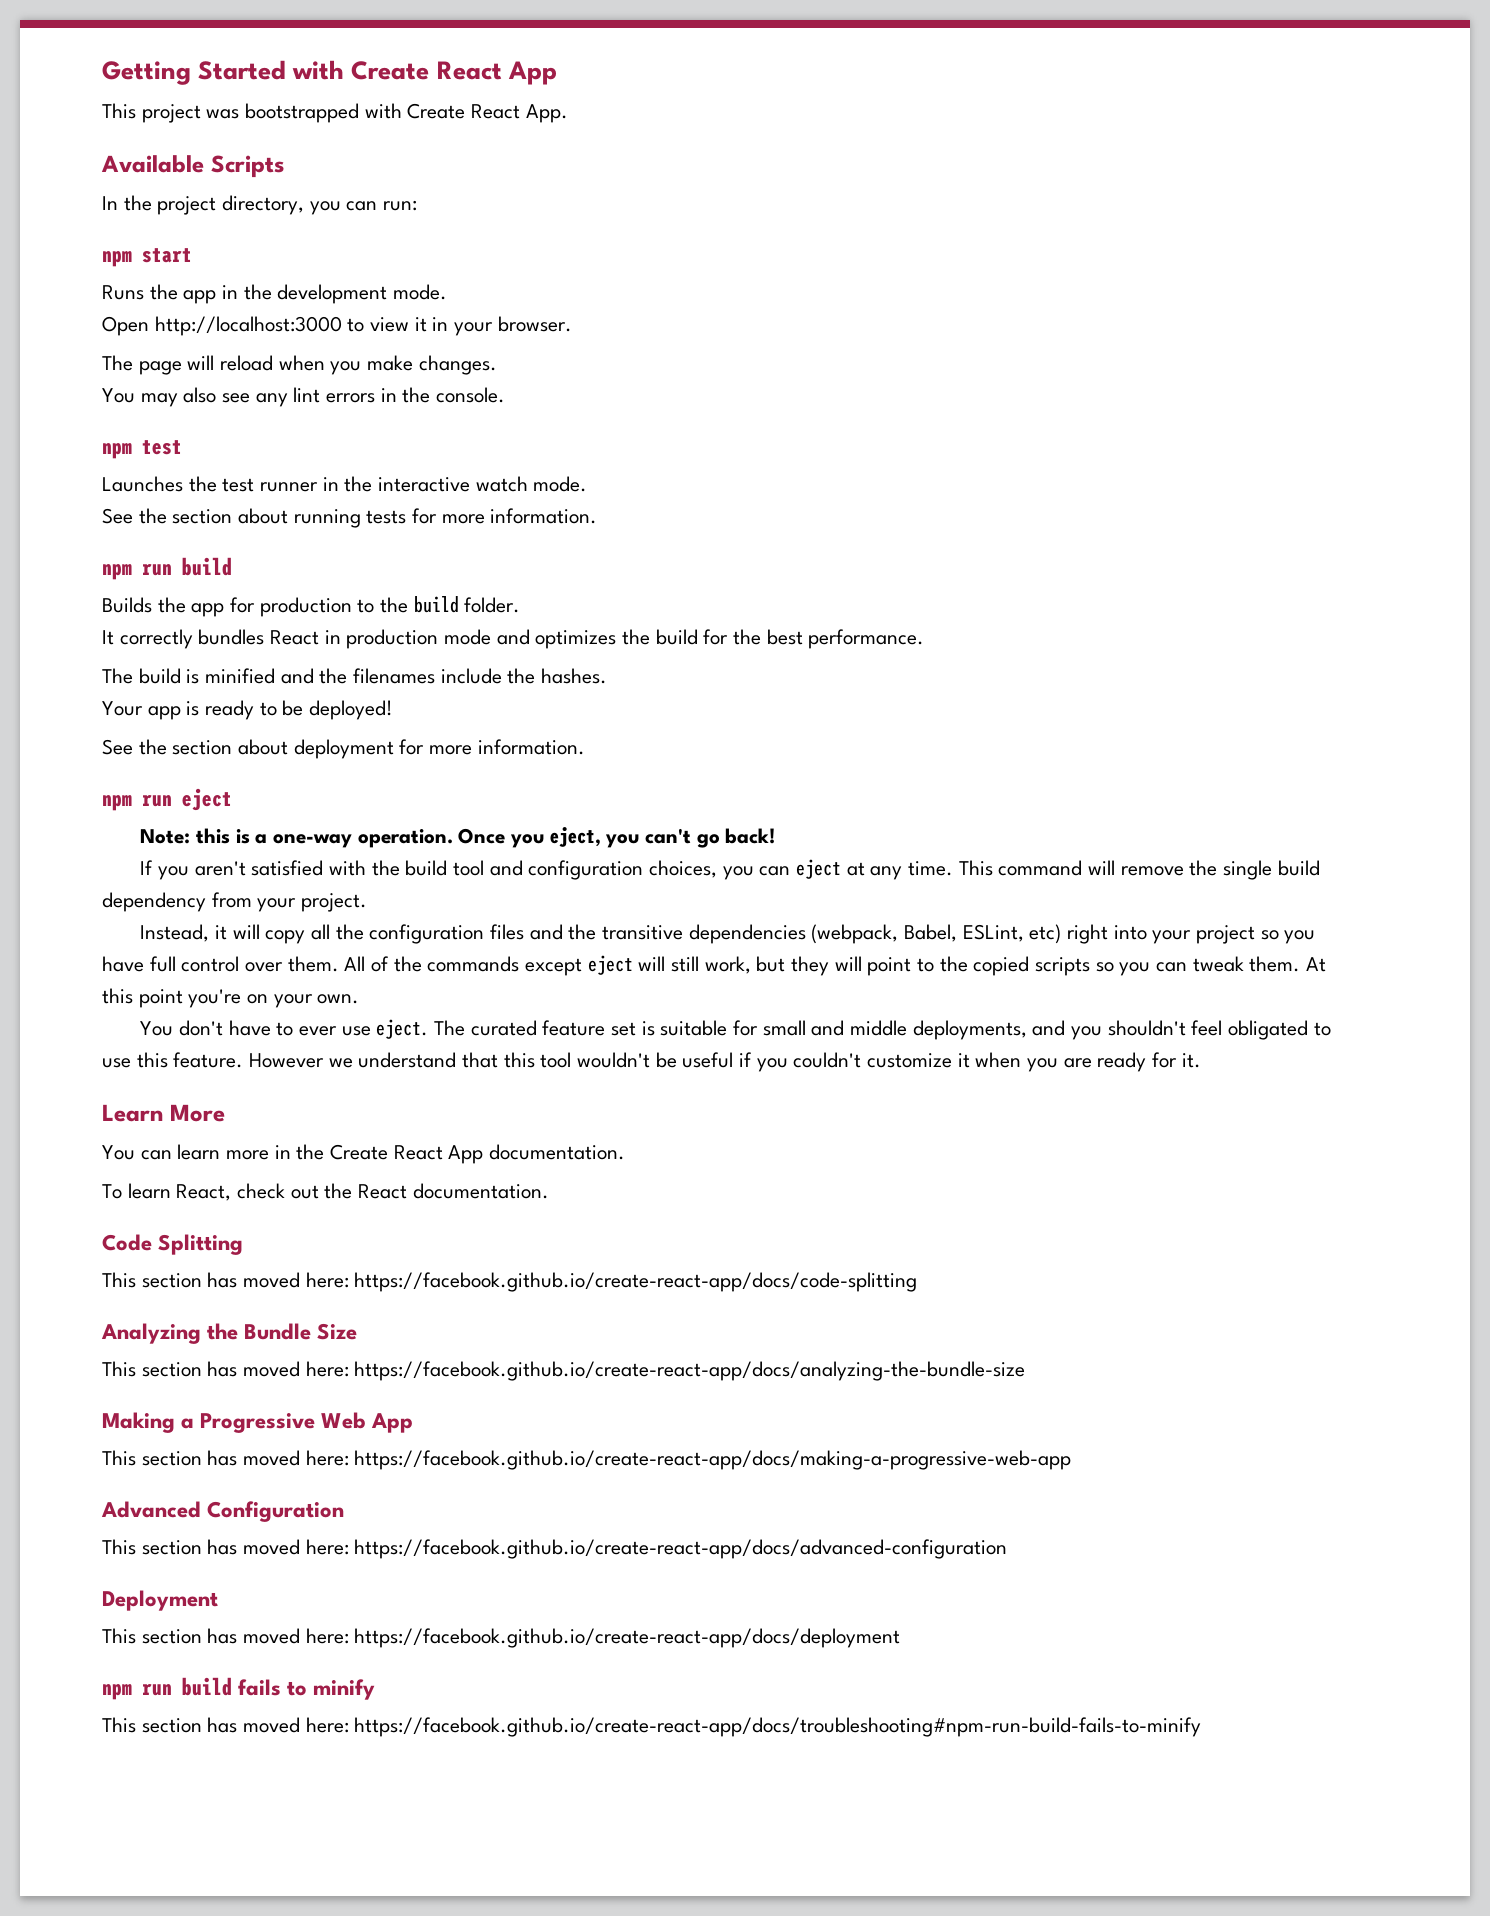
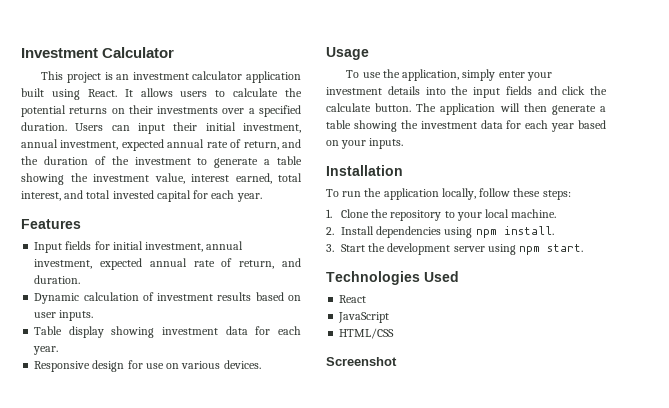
[102,60,557,85] [102,103,568,123] [101,155,285,178] [102,195,418,215] [102,248,192,267] [102,284,448,304] [102,316,572,336] [102,355,497,375] [102,387,506,407] [102,440,182,459] [102,476,588,492] [102,508,598,528] [102,557,232,580] [102,596,521,617] [102,629,925,649] [102,668,608,684] [102,700,394,720] [102,739,585,759] [102,788,232,811] [140,827,776,848] [140,859,1320,880] [102,892,368,912] [140,924,1316,944] [102,955,1327,976] [102,988,360,1008] [140,1019,1331,1040] [102,1052,1201,1072] [102,1104,225,1122] [102,1144,626,1164] [102,1183,549,1201] [102,1234,244,1255] [102,1272,918,1292] [101,1323,358,1344] [102,1361,1026,1381] [102,1412,414,1433] [102,1450,1072,1470] [101,1501,345,1522] [102,1539,1008,1559] [102,1590,218,1611] [102,1628,901,1648] [102,1677,376,1700] [102,1717,1202,1737] Getting Started with Create React App // This project was bootstrapped with Create React App. // Available Scripts // In the project directory, you can run: // npm start // Runs the app in the development mode. // Open http://localhost:3000 to view it in your browser. // The page will reload when you make changes. // You may also see any lint errors in the console. // npm test // Launches the test runner in the interactive watch mode. // See the section about running tests for more information. // npm run build // Builds the app for production to the build folder. // It correctly bundles React in production mode and optimizes the build for the best performance. // The build is minified and the filenames include the hashes. // Your app is ready to be deployed! // See the section about deployment for more information. // npm run eject // Note: this is a one-way operation. Once you eject, you can't go back! // If you aren't satisfied with the build tool and configuration choices, you can eject at any time. This command will remove the single build dependency from your project. // Instead, it will copy all the configuration files and the transitive dependencies (webpack, Babel, ESLint, etc) right into your project so you have full control over them. All of the commands except eject will still work, but they will point to the copied scripts so you can tweak them. At this point you're on your own. // You don't have to ever use eject. The curated feature set is suitable for small and middle deployments, and you shouldn't feel obligated to use this feature. However we understand that this tool wouldn't be useful if you couldn't customize it when you are ready for it. // Learn More // You can learn more in the Create React App documentation. // To learn React, check out the React documentation. // Code Splitting // This section has moved here: https://facebook.github.io/create-react-app/docs/code-splitting // Analyzing the Bundle Size // This section has moved here: https://facebook.github.io/create-react-app/docs/analyzing-the-bundle-size // Making a Progressive Web App // This section has moved here: https://facebook.github.io/create-react-app/docs/making-a-progressive-web-app // Advanced Configuration // This section has moved here: https://facebook.github.io/create-react-app/docs/advanced-configuration // Deployment // This section has moved here: https://facebook.github.io/create-react-app/docs/deployment // npm run build fails to minify // This section has moved here: https://facebook.github.io/create-react-app/docs/troubleshooting#npm-run-build-fails-to-minify -> [21,47,175,58] [41,71,301,83] [21,88,302,100] [21,105,301,117] [21,122,301,134] [21,139,301,151] [21,156,302,168] [21,173,302,185] [21,190,262,202] [21,219,81,229] [34,241,244,253] [34,258,302,270] [34,275,81,284] [34,292,302,304] [34,310,94,321] [34,326,301,338] [33,346,59,355] [34,360,261,372] [326,47,369,60] [346,69,552,81] [326,86,607,98] [326,103,606,115] [326,120,606,132] [326,138,404,149] [326,165,403,176] [326,188,571,200] [326,209,557,221] [326,226,554,238] [326,243,584,255] [326,271,459,285] [339,295,367,303] [338,312,390,323] [339,328,395,339] [326,357,397,366] Investment Calculator // This project is an investment calculator application built using React. It allows users to calculate the potential returns on their investments over a specified duration. Users can input their initial investment, annual investment, expected annual rate of return, and the duration of the investment to generate a table showing the investment value, interest earned, total interest, and total invested capital for each year. // Features // Input fields for initial investment, annual investment, expected annual rate of return, and duration. // Dynamic calculation of investment results based on user inputs. // Table display showing investment data for each year. // Responsive design for use on various devices. // Usage // To use the application, simply enter your investment details into the input fields and click the calculate button. The application will then generate a table showing the investment data for each year based on your inputs. // Installation // To run the application locally, follow these steps: // 1. Clone the repository to your local machine. // 2. Install dependencies using npm install. // 3. Start the development server using npm start. // Technologies Used // React // JavaScript // HTML/CSS // Screenshot

